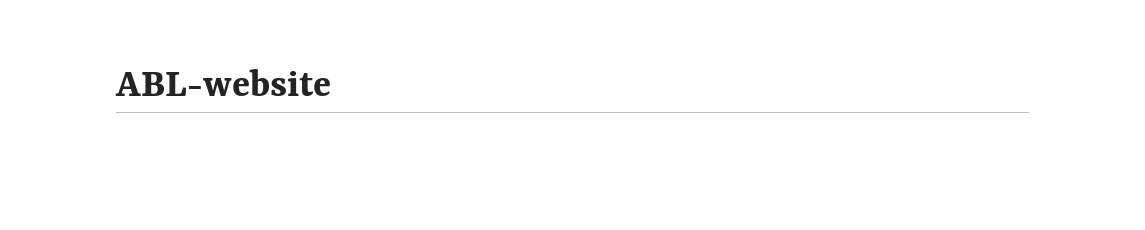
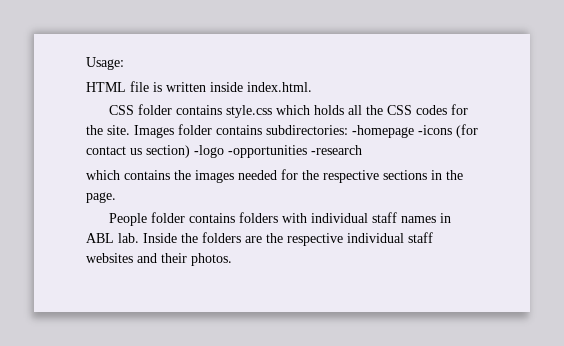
[115,69,331,96] ABL-website -> [86,57,124,70] [86,81,312,92] [109,104,469,118] [86,124,478,138] [86,145,362,158] [86,169,463,183] [86,192,116,203] [109,212,452,226] [86,232,433,246] [86,253,232,266] Usage: // HTML file is written inside index.html. // CSS folder contains style.css which holds all the CSS codes for the site. Images folder contains subdirectories: -homepage -icons (for contact us section) -logo -opportunities -research // which contains the images needed for the respective sections in the page. // People folder contains folders with individual staff names in ABL lab. Inside the folders are the respective individual staff websites and their photos.

